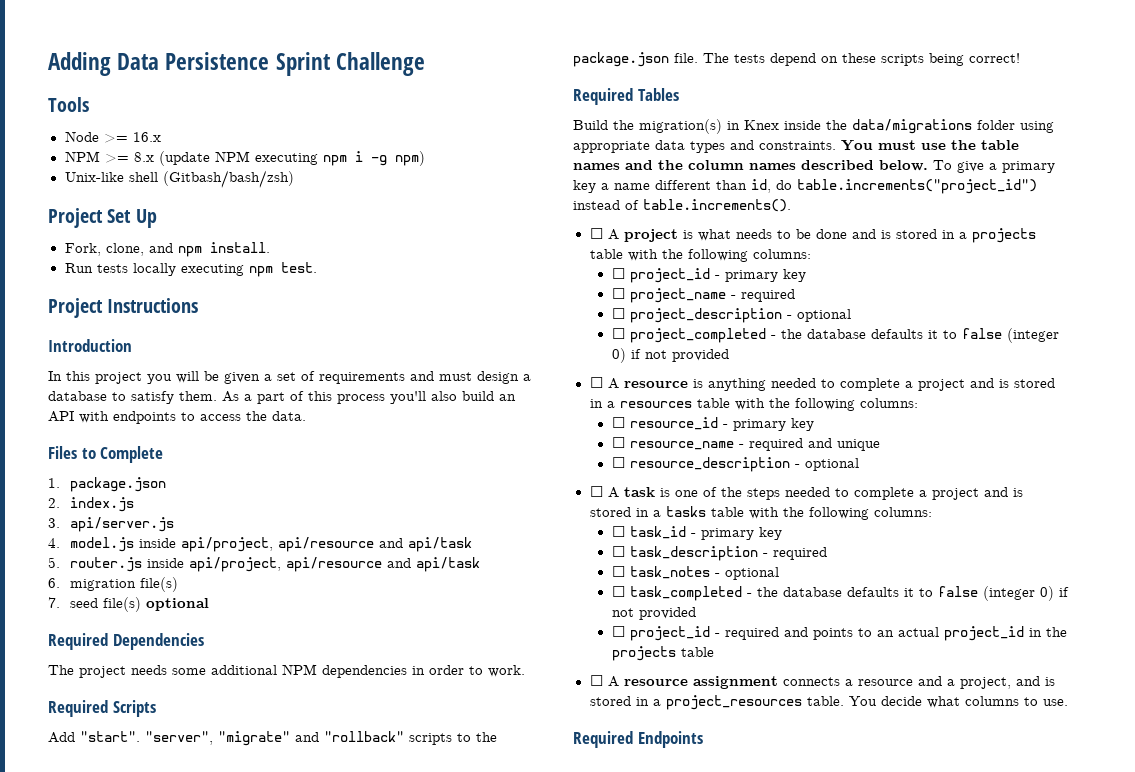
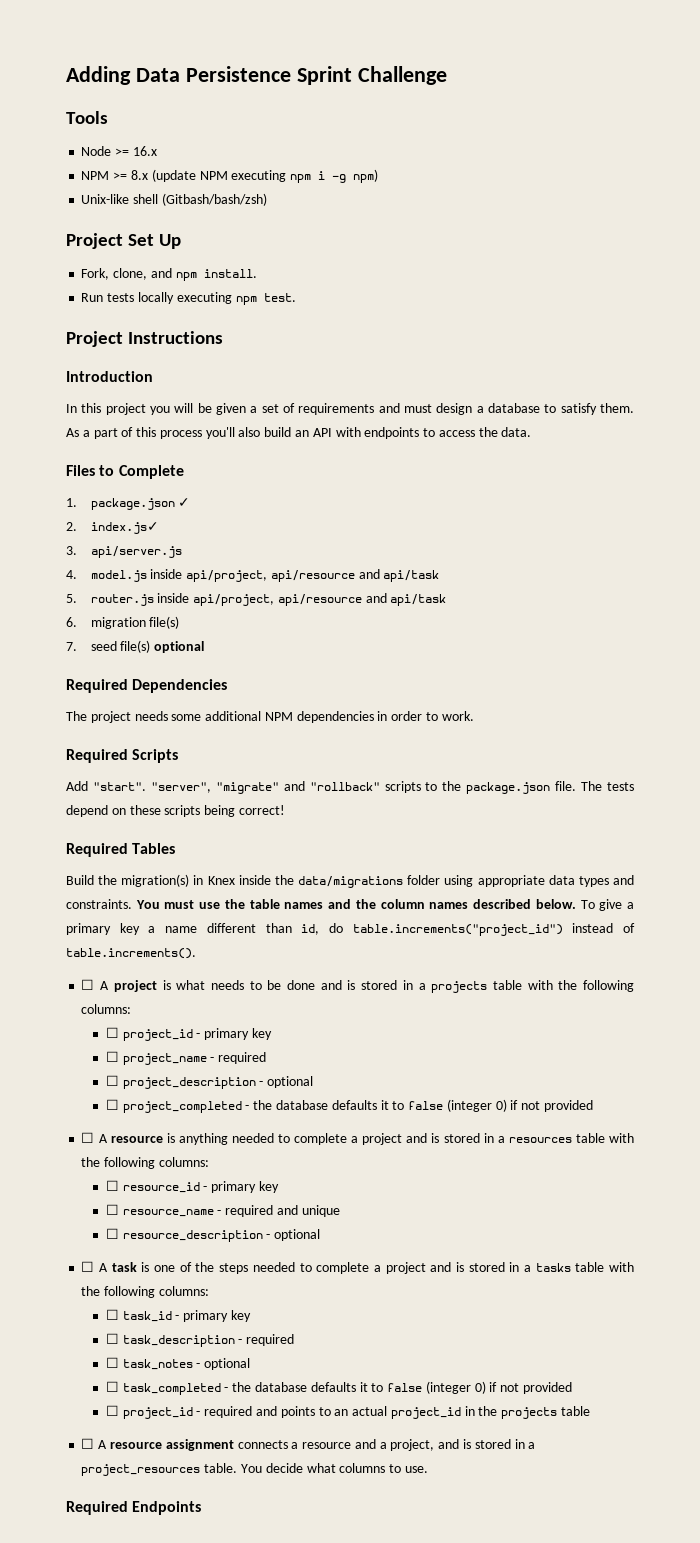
(167, 484) none -> [178,498,191,507] ✓
[70,497,135,512] index.js -> [90,522,159,534] index.js✓

